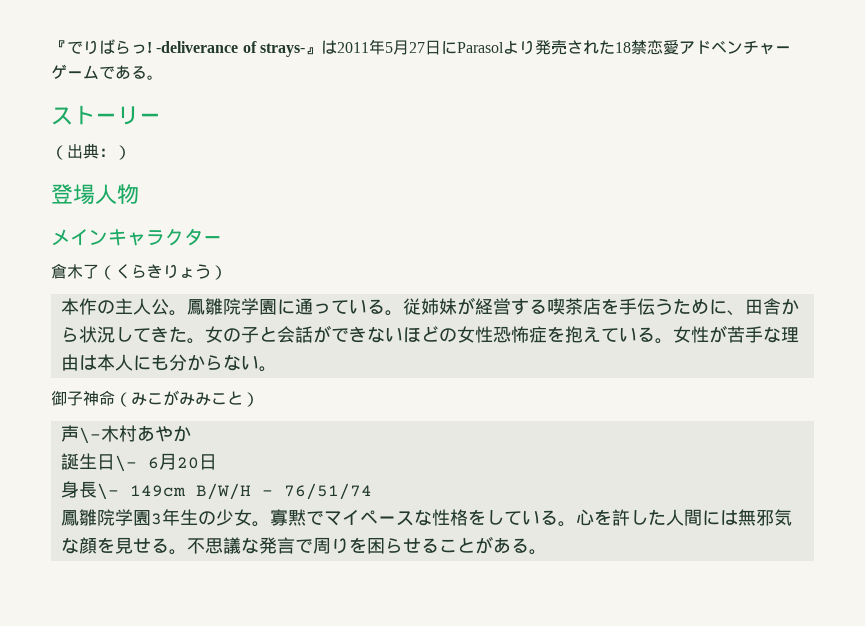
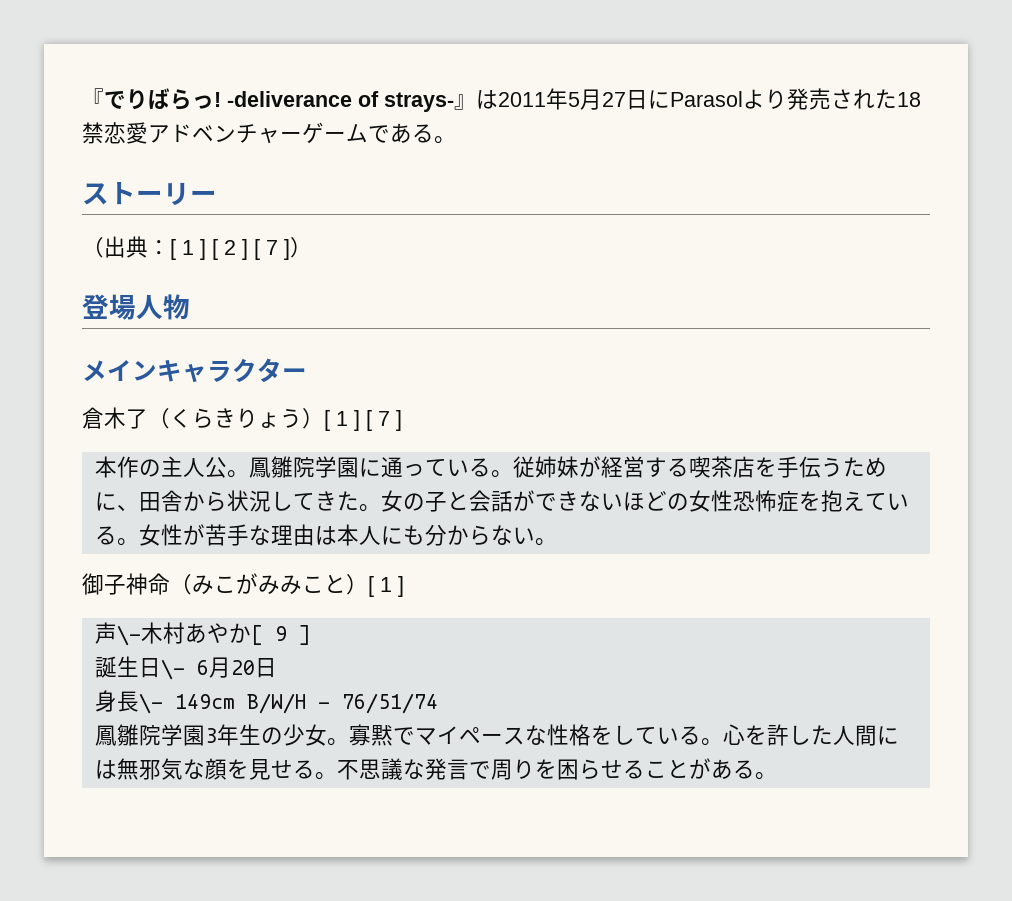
(115, 152) none -> [170,239,290,260] [ 1 ] [ 2 ] [ 7 ]
(227, 272) none -> [324,410,402,431] [ 1 ] [ 7 ]
(259, 399) none -> [368,576,404,597] [ 1 ]
(191, 433) none -> [250,625,311,645] [ 9 ]

